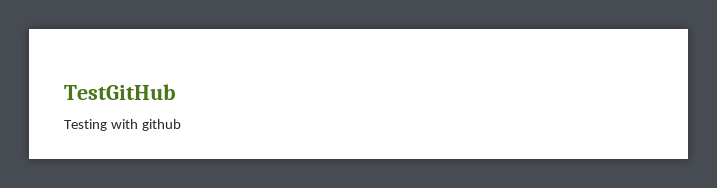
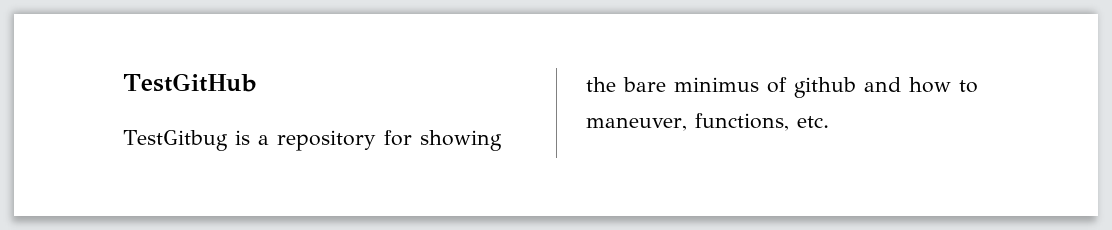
[64,119,181,131] Testing with github -> [123,130,502,151] [586,77,978,98] [586,113,829,131] TestGitbug is a repository for showing the bare minimus of github and how to maneuver, functions, etc.

